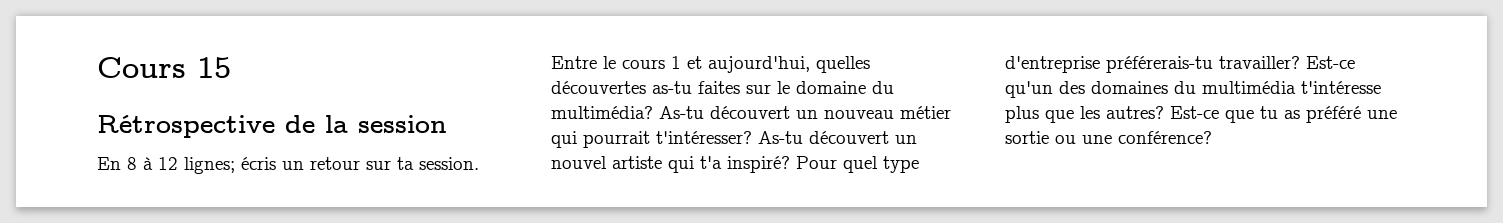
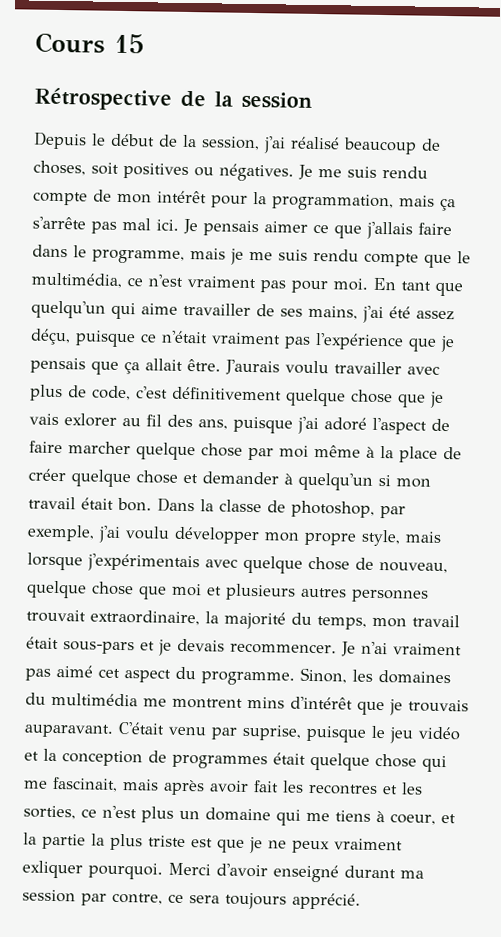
[97,157,479,174] [551,56,870,73] [551,81,894,94] [551,106,951,119] [551,131,917,148] [551,156,919,173] [1005,56,1355,73] [1005,81,1381,98] [1005,106,1397,123] [1005,131,1212,144] En 8 à 12 lignes; écris un retour sur ta session. Entre le cours 1 et aujourd'hui, quelles découvertes as-tu faites sur le domaine du multimédia? As-tu découvert un nouveau métier qui pourrait t'intéresser? As-tu découvert un nouvel artiste qui t'a inspiré? Pour quel type d'entreprise préférerais-tu travailler? Est-ce qu'un des domaines du multimédia t'intéresse plus que les autres? Est-ce que tu as préféré une sortie ou une conférence? -> [33,131,441,155] [33,160,428,182] [33,189,456,212] [32,216,452,240] [32,244,471,269] [31,272,463,297] [31,300,455,324] [30,328,455,353] [30,357,440,376] [30,384,444,408] [29,413,450,435] [29,440,462,463] [28,468,431,491] [28,496,406,519] [27,524,442,547] [27,552,448,574] [26,580,429,603] [26,609,460,630] [26,636,462,657] [25,665,451,686] [25,692,469,716] [24,721,461,744] [24,748,447,773] [24,776,423,796] [23,805,456,826] [23,832,403,854] [22,860,424,883] [22,889,361,910] Depuis le début de la session, j'ai réalisé beaucoup de choses, soit positives ou négatives. Je me suis rendu compte de mon intérêt pour la programmation, mais ça s'arrête pas mal ici. Je pensais aimer ce que j'allais faire dans le programme, mais je me suis rendu compte que le multimédia, ce n'est vraiment pas pour moi. En tant que quelqu'un qui aime travailler de ses mains, j'ai été assez déçu, puisque ce n'était vraiment pas l'expérience que je pensais que ça allait être. J'aurais voulu travailler avec plus de code, c'est définitivement quelque chose que je vais exlorer au fil des ans, puisque j'ai adoré l'aspect de faire marcher quelque chose par moi même à la place de créer quelque chose et demander à quelqu'un si mon travail était bon. Dans la classe de photoshop, par exemple, j'ai voulu développer mon propre style, mais lorsque j'expérimentais avec quelque chose de nouveau, quelque chose que moi et plusieurs autres personnes trouvait extraordinaire, la majorité du temps, mon travail était sous-pars et je devais recommencer. Je n'ai vraiment pas aimé cet aspect du programme. Sinon, les domaines du multimédia me montrent mins d'intérêt que je trouvais auparavant. C'était venu par suprise, puisque le jeu vidéo et la conception de programmes était quelque chose qui me fascinait, mais après avoir fait les recontres et les sorties, ce n'est plus un domaine qui me tiens à coeur, et la partie la plus triste est que je ne peux vraiment exliquer pourquoi. Merci d'avoir enseigné durant ma session par contre, ce sera toujours apprécié.

